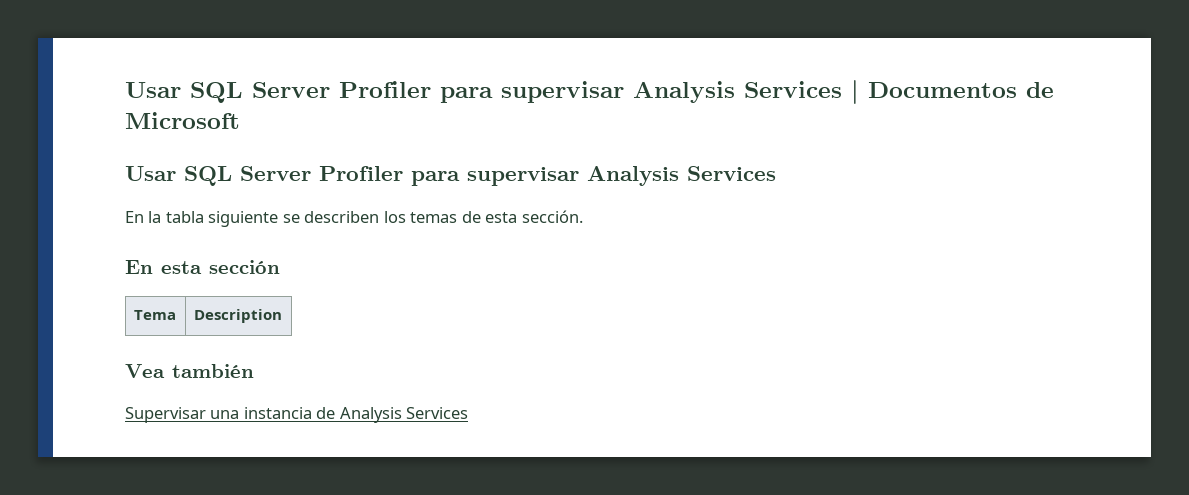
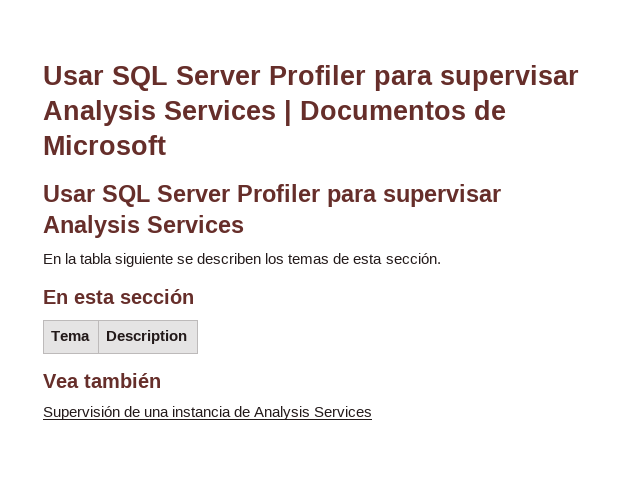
[125,407,206,423] Supervisar -> [43,406,141,420] Supervisión de

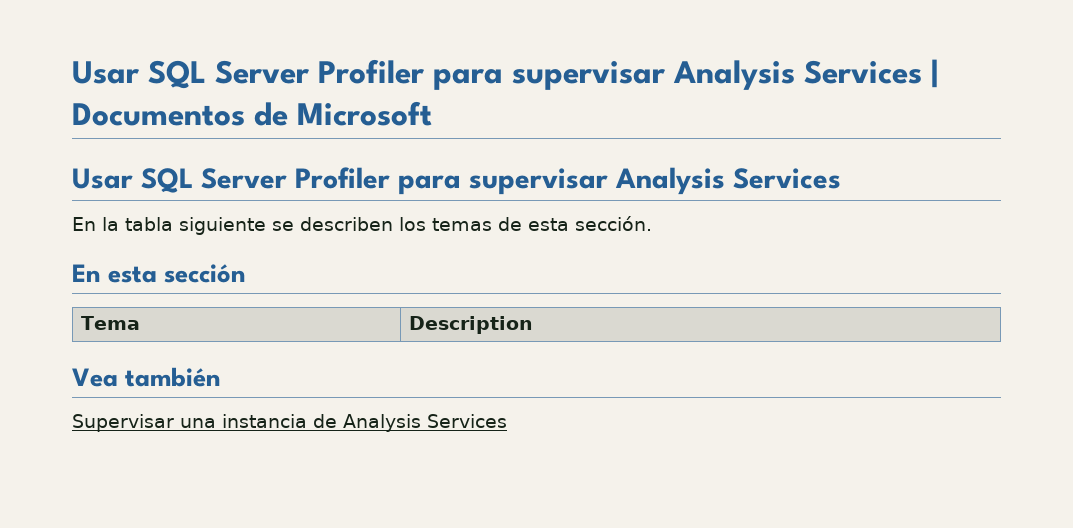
[43,406,141,420] Supervisión de -> [72,414,174,432] Supervisar

